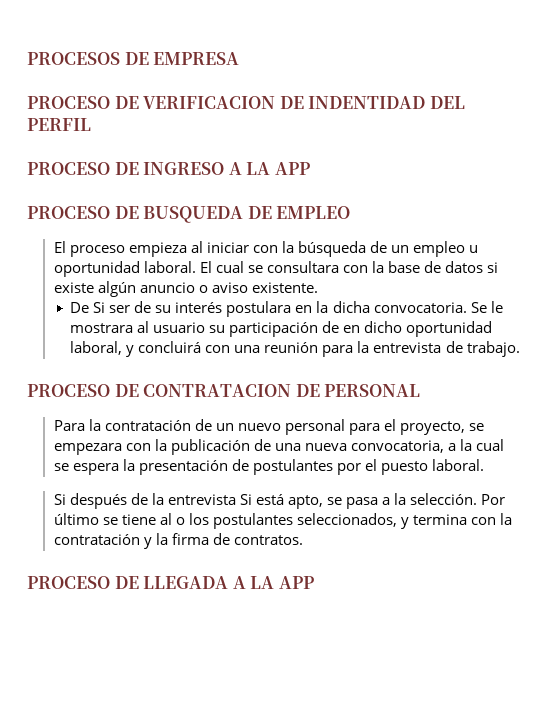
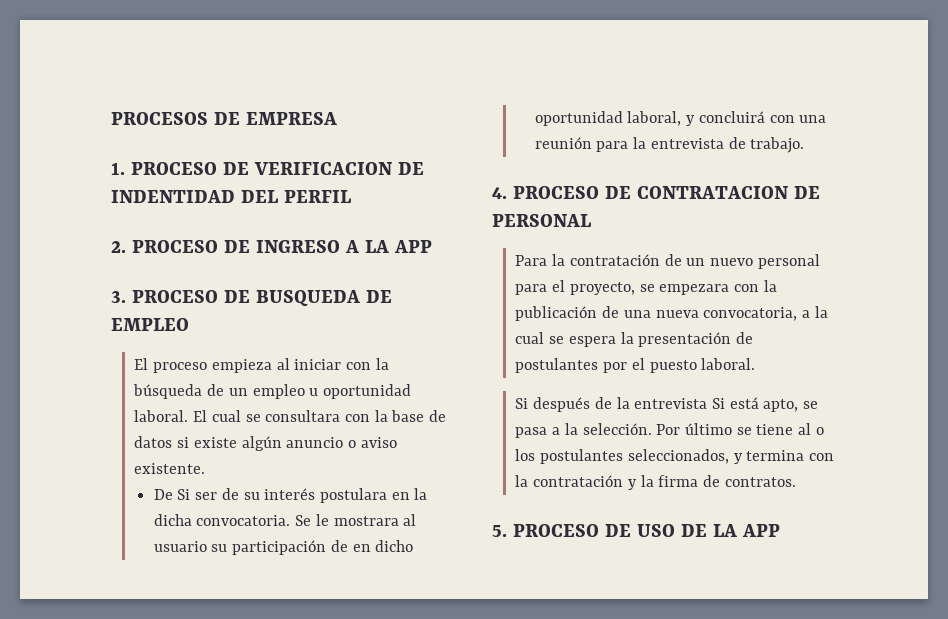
(240, 58) none -> [111,162,125,175] 1.
(91, 124) none -> [111,241,126,253] 2.
(310, 168) none -> [111,291,126,303] 3.
(520, 349) none -> [492,187,507,199] 4.
[27,576,246,589] PROCESO DE LLEGADA A -> [492,524,707,537] 5. PROCESO DE USO DE

